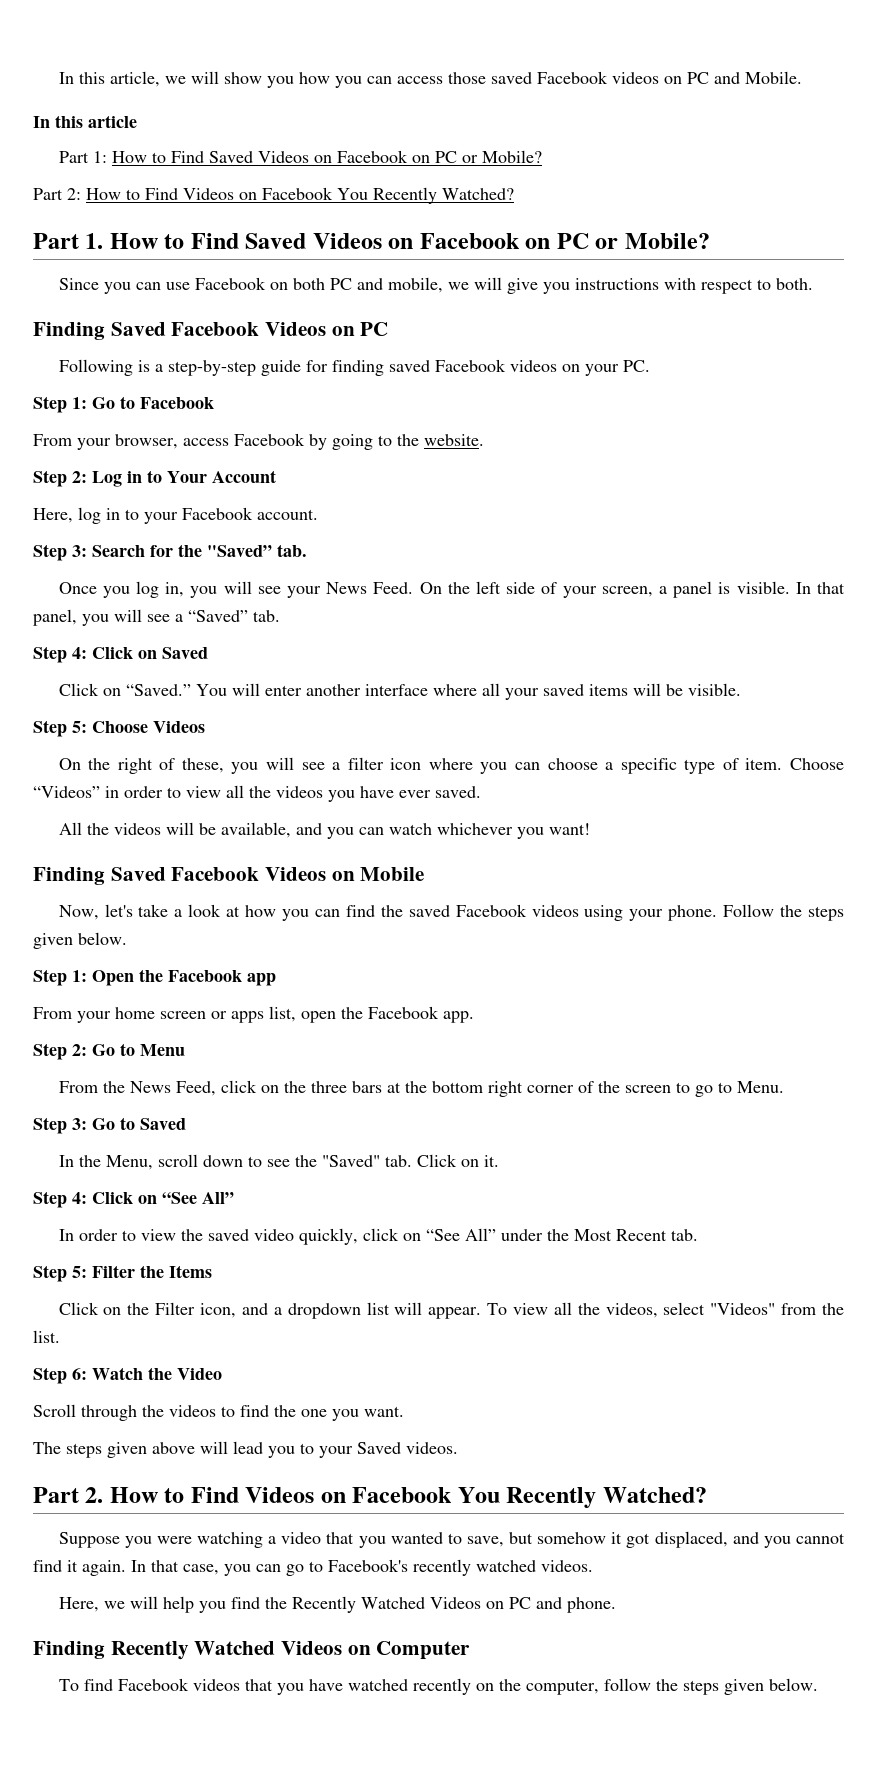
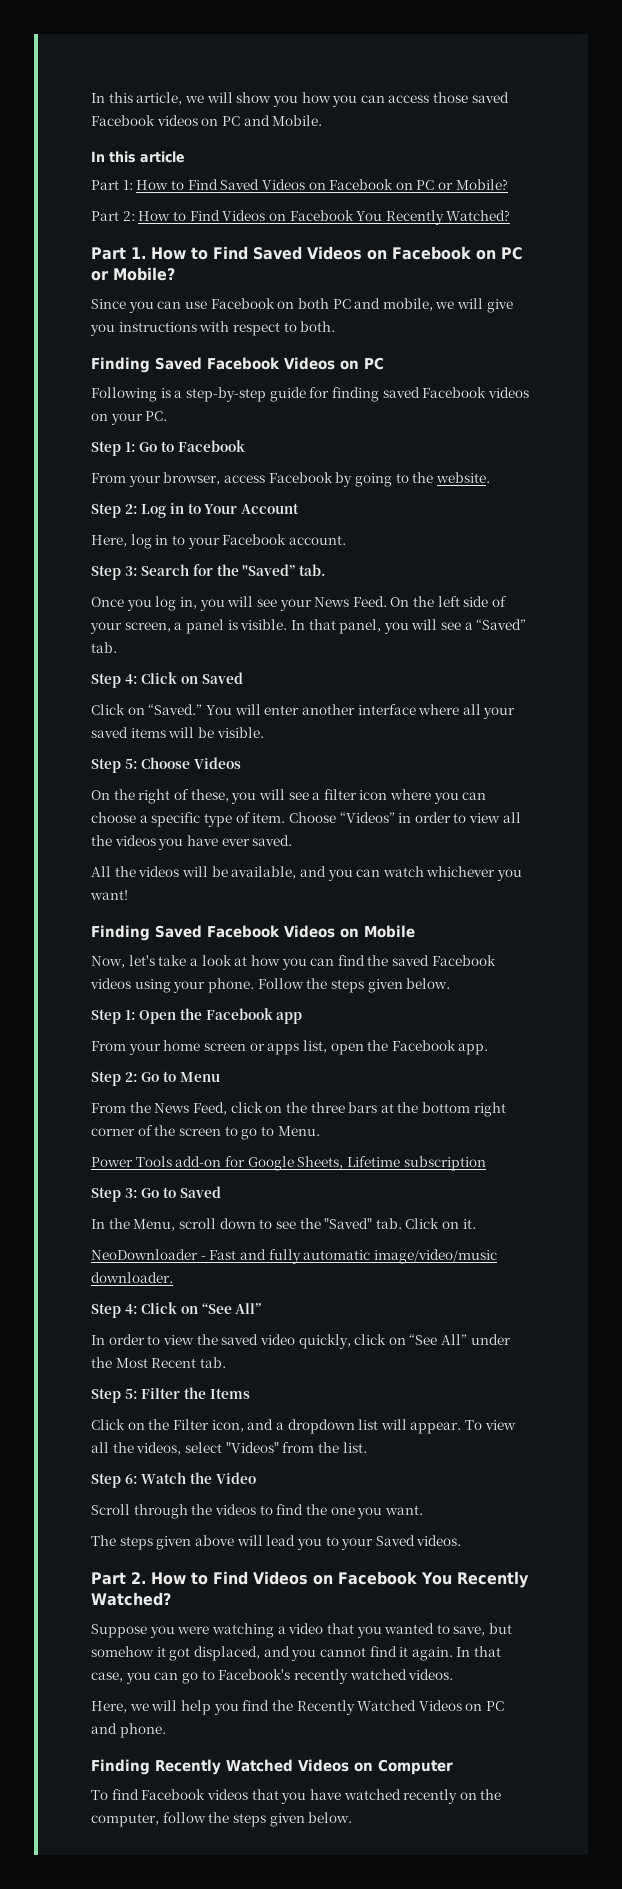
(784, 1087) none -> [91,1156,486,1171] // Power Tools add-on for Google Sheets, Lifetime subscription
(499, 1161) none -> [91,1249,497,1264] [91,1272,173,1283] // NeoDownloader - Fast and fully automatic image/video/music downloader.

